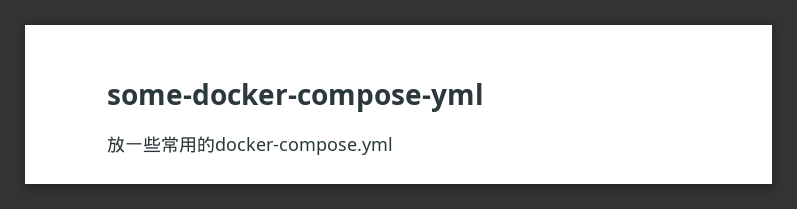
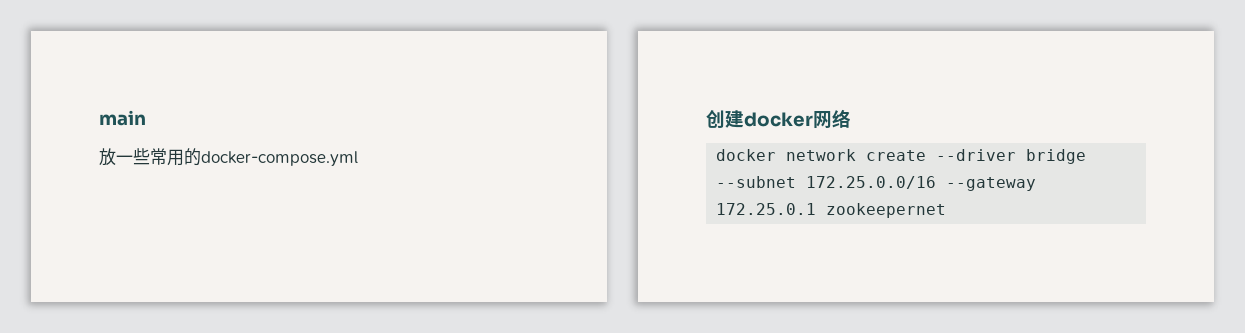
[107,83,484,112] some-docker-compose-yml -> [99,110,146,126] main
(393, 146) none -> [706,109,851,129] [716,149,1087,164] [716,176,1037,191] [716,203,947,218] // 创建docker网络 // docker network create --driver bridge --subnet 172.25.0.0/16 --gateway 172.25.0.1 zookeepernet

